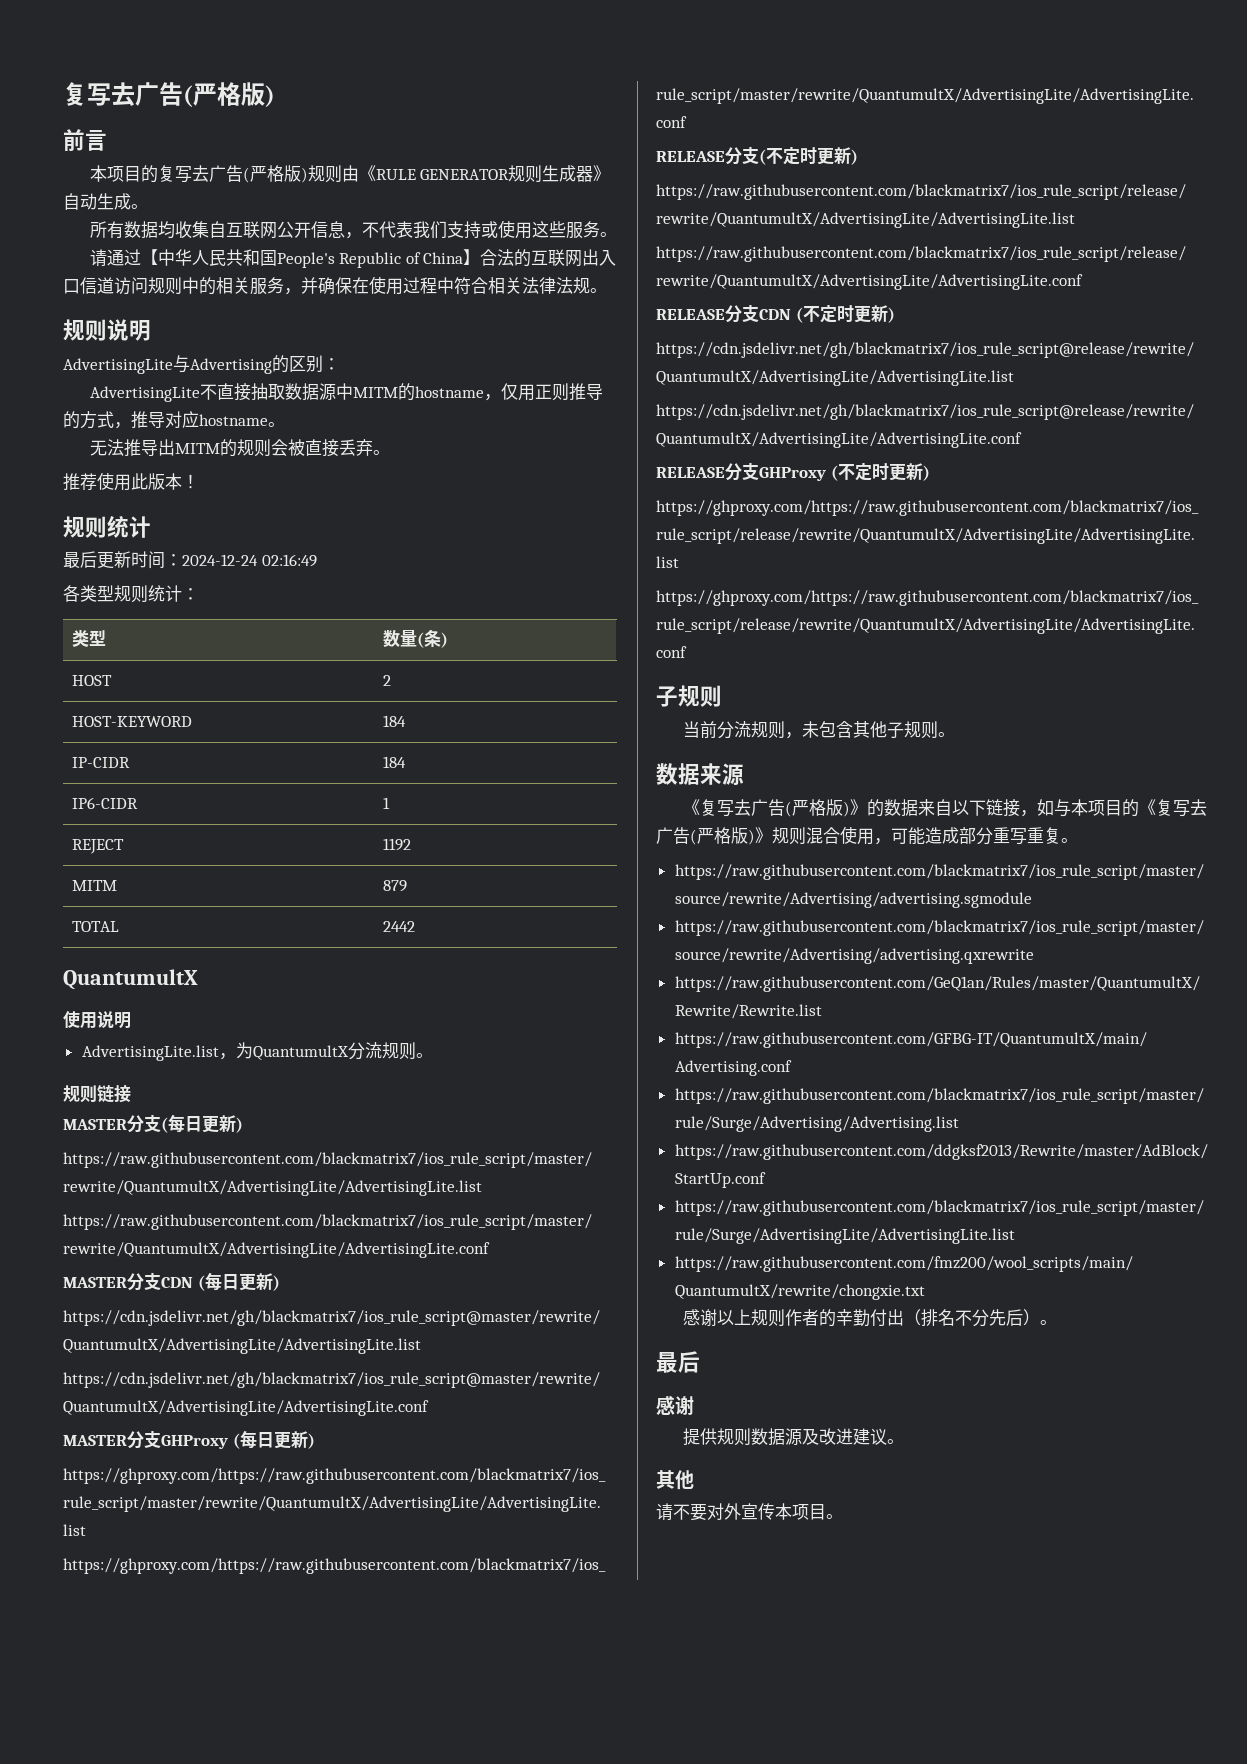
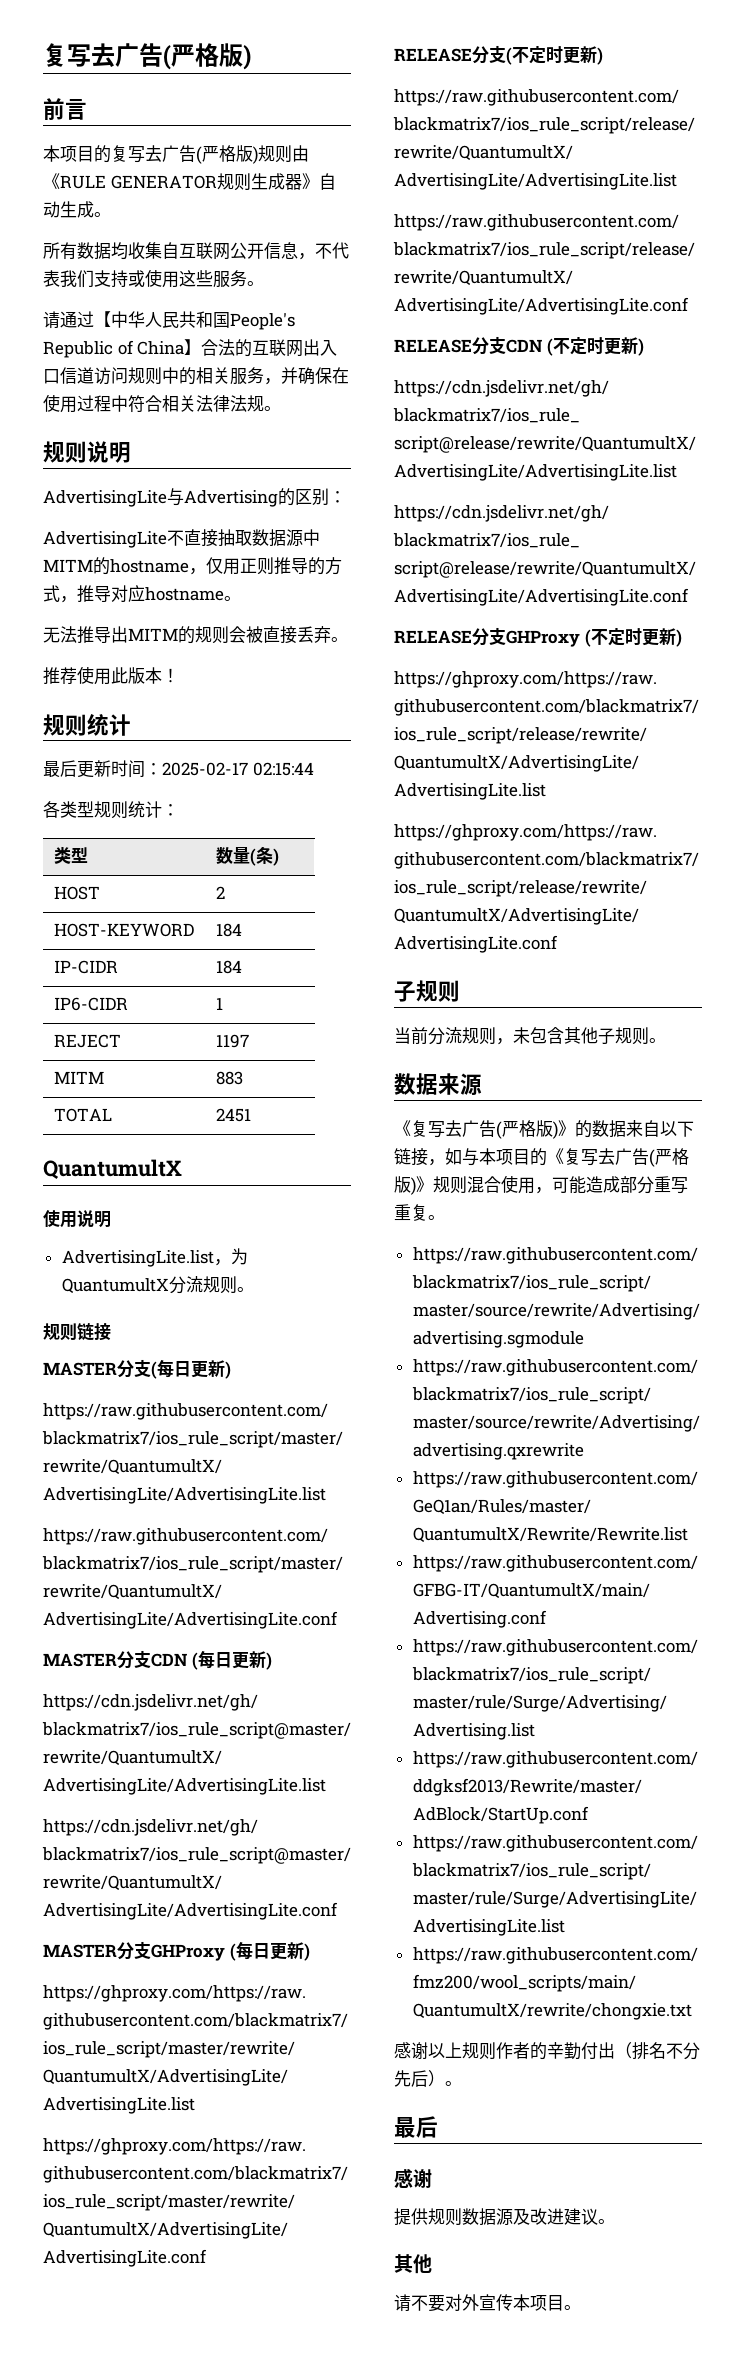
[182,554,317,567] 2024-12-24 02:16:49 -> [162,762,314,776] 2025-02-17 02:15:44
[383,838,412,851] 1192 -> [215,1034,249,1048] 1197
[383,880,408,892] 879 -> [215,1071,243,1085] 883
[383,921,416,932] 2442 -> [215,1108,251,1122] 2451

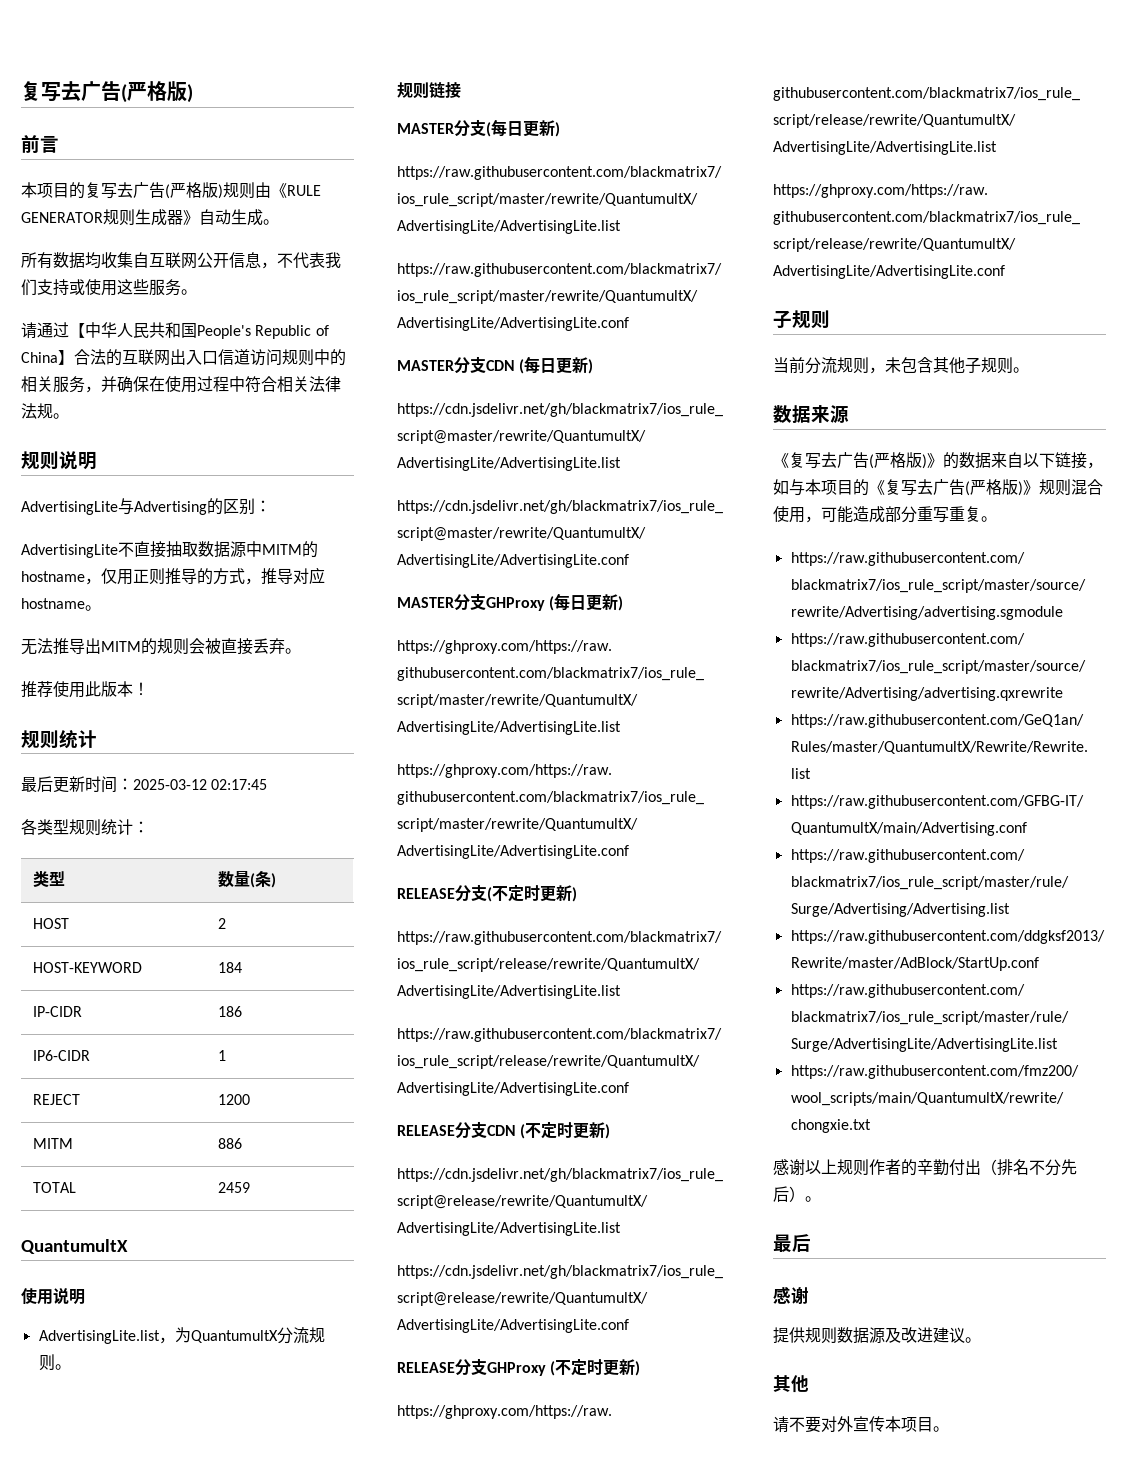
[162,762,314,776] 2025-02-17 02:15:44 -> [133,779,268,790] 2025-03-12 02:17:45
[215,960,242,974] 184 -> [218,1006,243,1017] 186
[215,1034,249,1048] 1197 -> [218,1094,251,1105] 1200
[215,1071,243,1085] 883 -> [218,1138,243,1149] 886
[215,1108,251,1122] 2451 -> [218,1182,251,1193] 2459

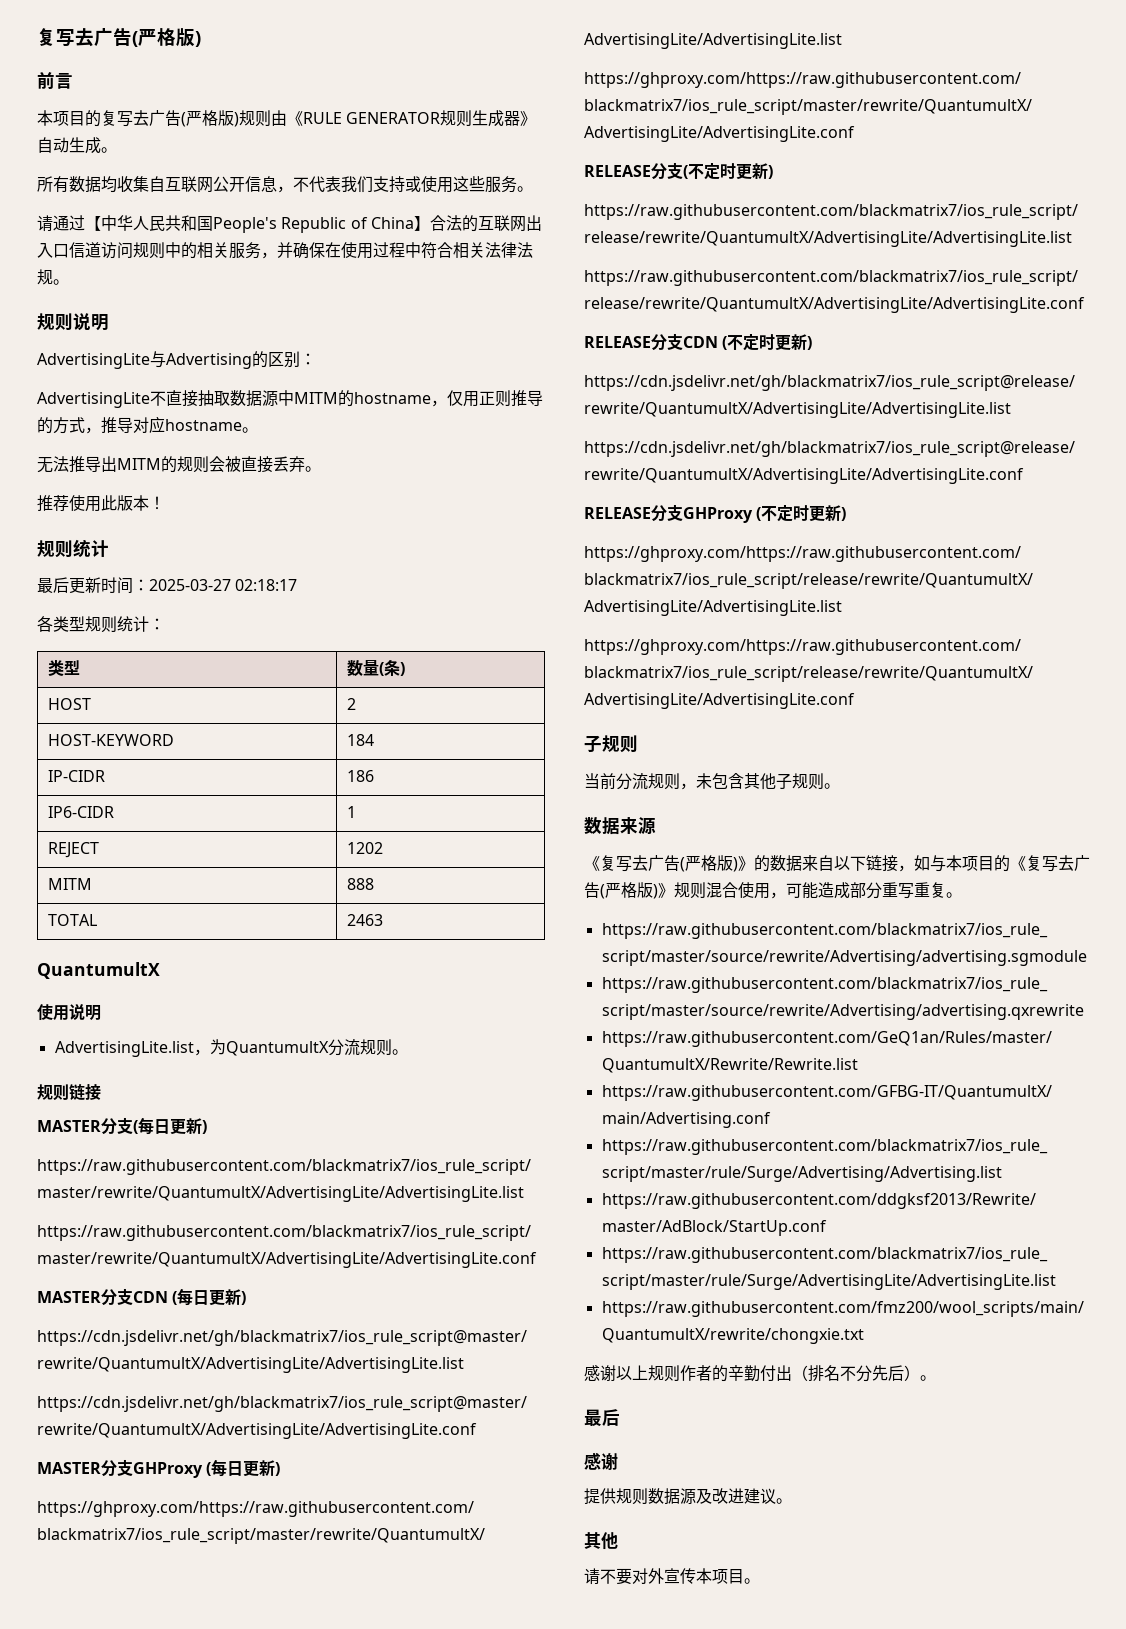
[133,779,268,790] 2025-03-12 02:17:45 -> [149,579,298,591] 2025-03-27 02:18:17
[218,1094,251,1105] 1200 -> [346,842,383,854] 1202
[218,1138,243,1149] 886 -> [346,878,374,890] 888
[218,1182,251,1193] 2459 -> [346,914,383,926] 2463

